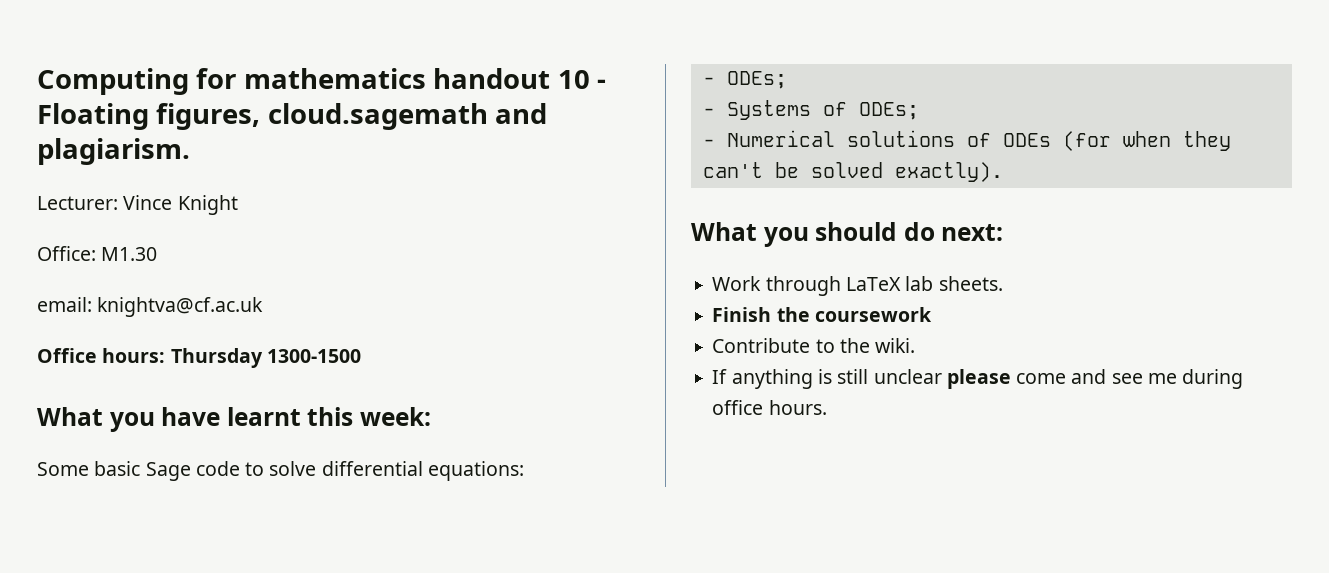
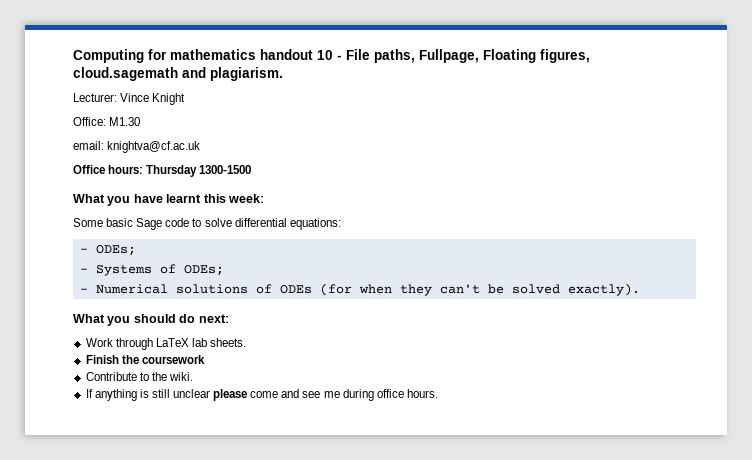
(607, 84) none -> [346,49,479,63] File paths, Fullpage,

